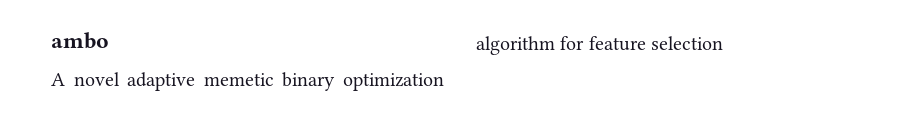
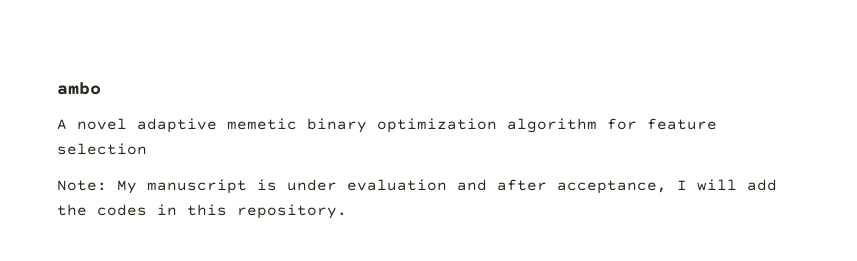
(724, 43) none -> [57,179,777,194] [57,204,347,219] // Note: My manuscript is under evaluation and after acceptance, I will add the codes in this repository.

